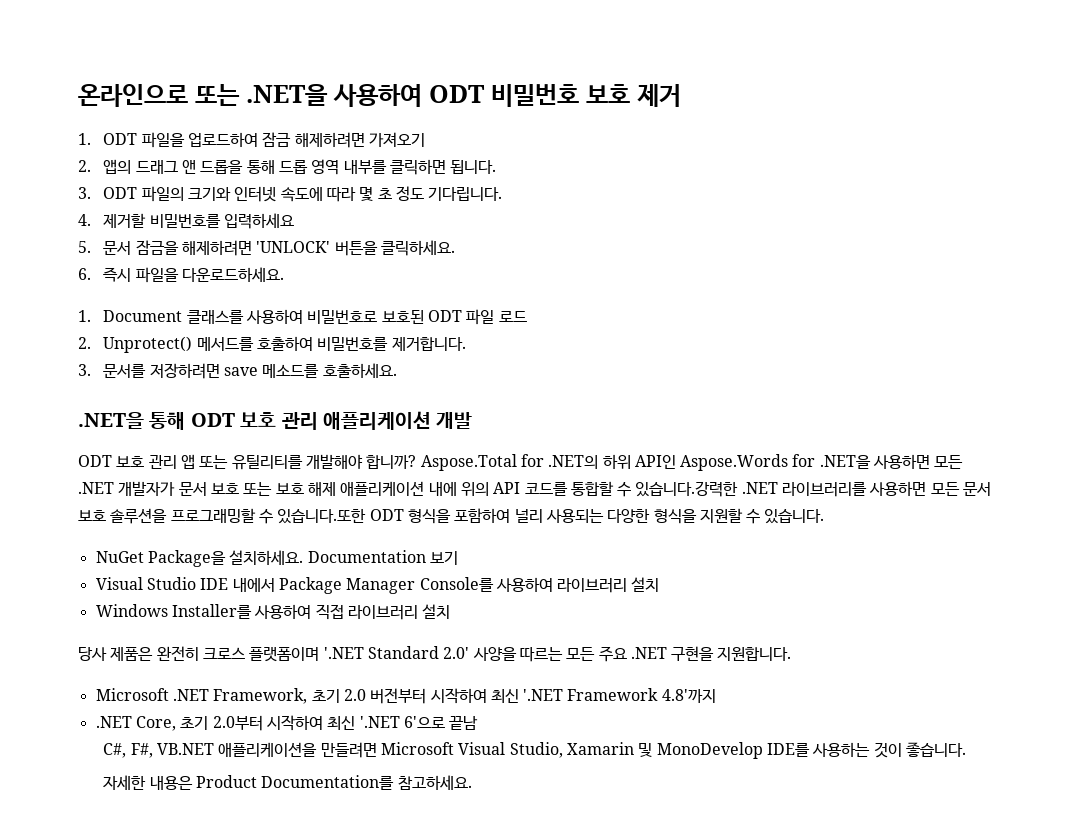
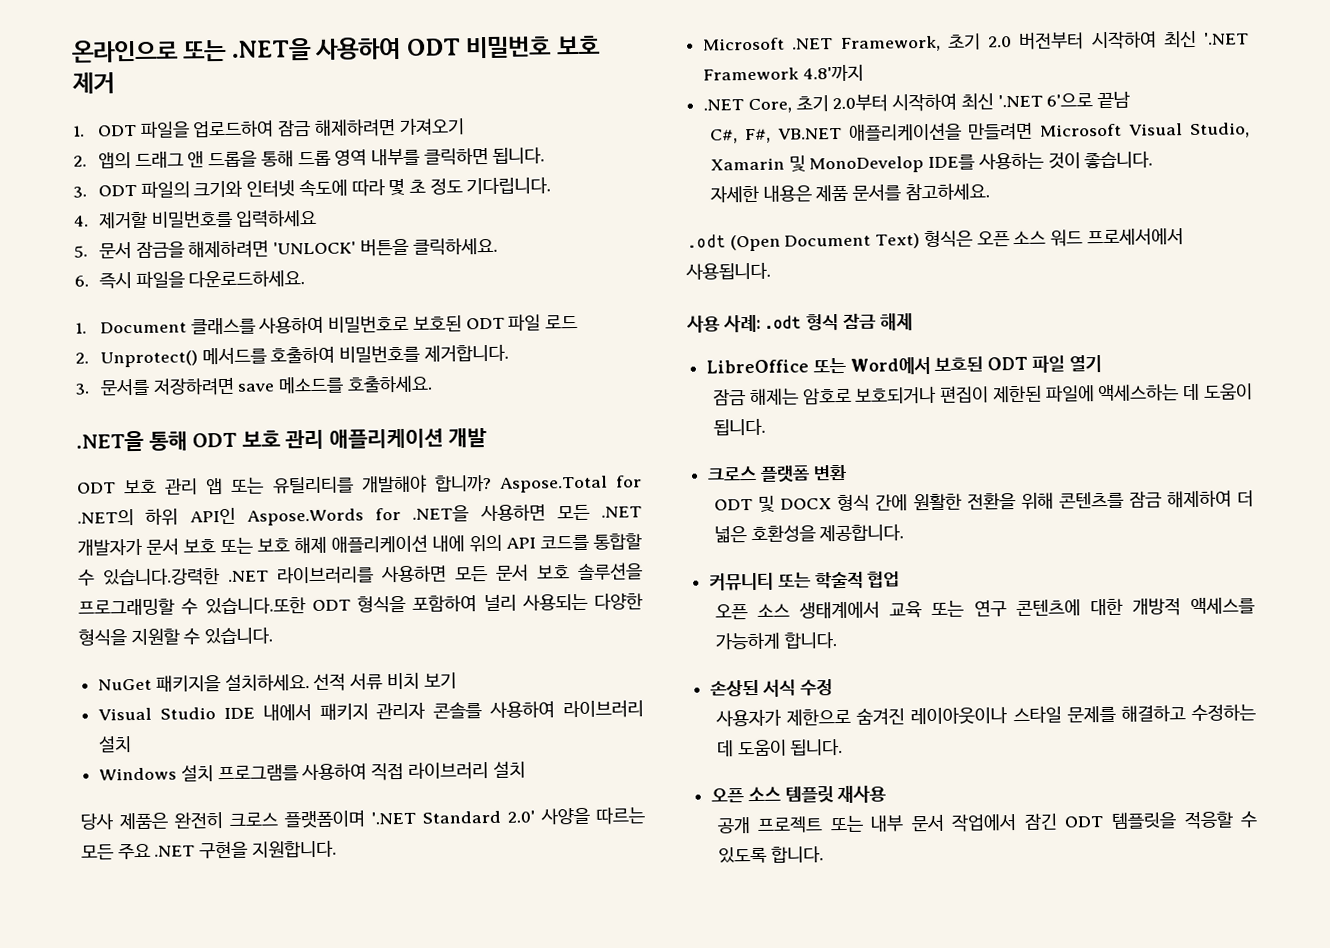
[147,550,426,567] Package을 설치하세요. Documentation -> [155,672,420,692] 패키지을 설치하세요. 선적 서류 비치
[278,577,494,594] Package Manager Console를 -> [319,702,483,720] 패키지 관리자 콘솔를
[171,604,252,619] Installer를 -> [180,764,299,782] 설치 프로그램를
[196,775,395,790] Product Documentation를 -> [815,184,902,202] 제품 문서를
(472, 782) none -> [686,228,1184,252] [685,262,771,280] [686,313,913,333] [706,355,1102,375] [712,383,1253,406] [712,418,766,436] [707,464,847,483] [713,490,1254,512] [713,524,905,543] [709,571,901,591] [714,597,1255,620] [714,632,837,650] [710,679,833,697] [714,704,1256,727] [716,738,844,757] [711,785,887,804] [716,811,1258,834] [717,846,824,864] // .odt (Open Document Text) 형식은 오픈 소스 워드 프로세서에서 사용됩니다. // 사용 사례: .odt 형식 잠금 해제 // LibreOffice 또는 Word에서 보호된 ODT 파일 열기 // 잠금 해제는 암호로 보호되거나 편집이 제한된 파일에 액세스하는 데 도움이 됩니다. // 크로스 플랫폼 변환 // ODT 및 DOCX 형식 간에 원활한 전환을 위해 콘텐츠를 잠금 해제하여 더 넓은 호환성을 제공합니다. // 커뮤니티 또는 학술적 협업 // 오픈 소스 생태계에서 교육 또는 연구 콘텐츠에 대한 개방적 액세스를 가능하게 합니다. // 손상된 서식 수정 // 사용자가 제한으로 숨겨진 레이아웃이나 스타일 문제를 해결하고 수정하는 데 도움이 됩니다. // 오픈 소스 템플릿 재사용 // 공개 프로젝트 또는 내부 문서 작업에서 잠긴 ODT 템플릿을 적응할 수 있도록 합니다.

